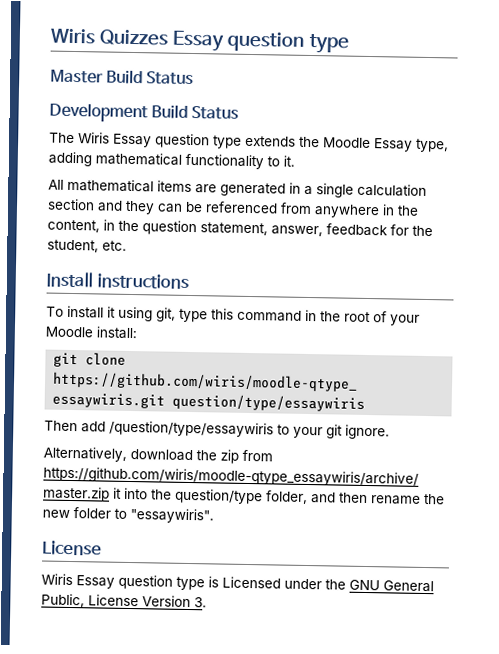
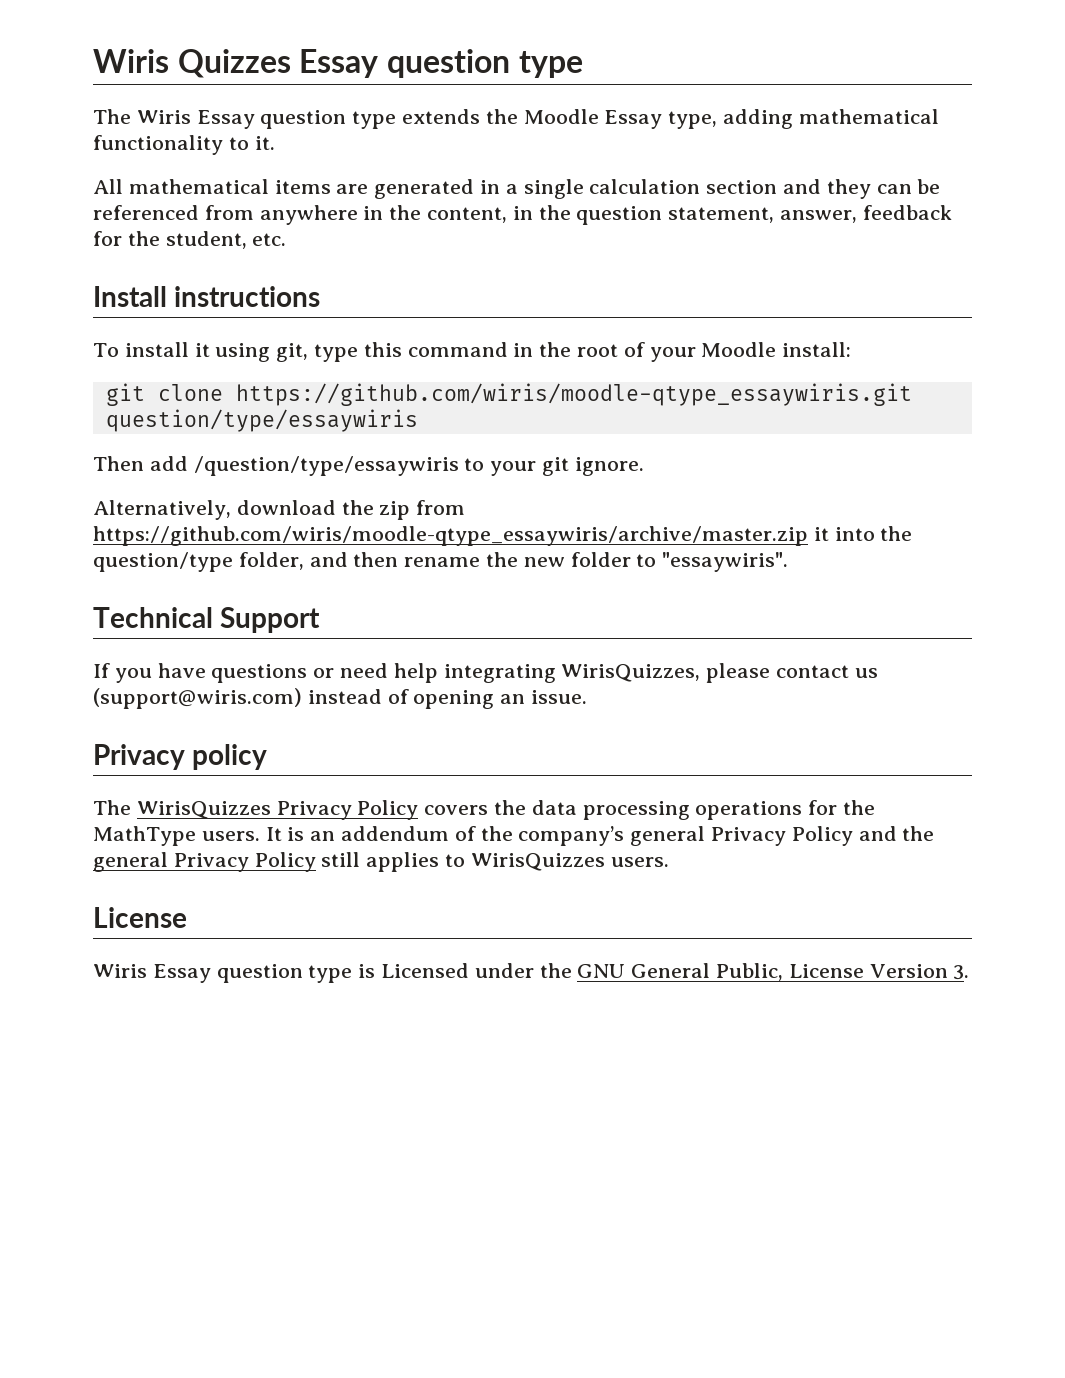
[50,69,195,86] [49,102,240,123] // Master Build Status // Development Build Status -> (583, 64) none
(214, 516) none -> [93,607,321,633] [93,663,878,683] [93,688,588,709] [93,744,268,770] [93,800,876,820] [93,826,935,846] [93,852,669,872] // Technical Support // If you have questions or need help integrating WirisQuizzes, please contact us (support@wiris.com) instead of opening an issue. // Privacy policy // The WirisQuizzes Privacy Policy covers the data processing operations for the MathType users. It is an addendum of the company’s general Privacy Policy and the general Privacy Policy still applies to WirisQuizzes users.

